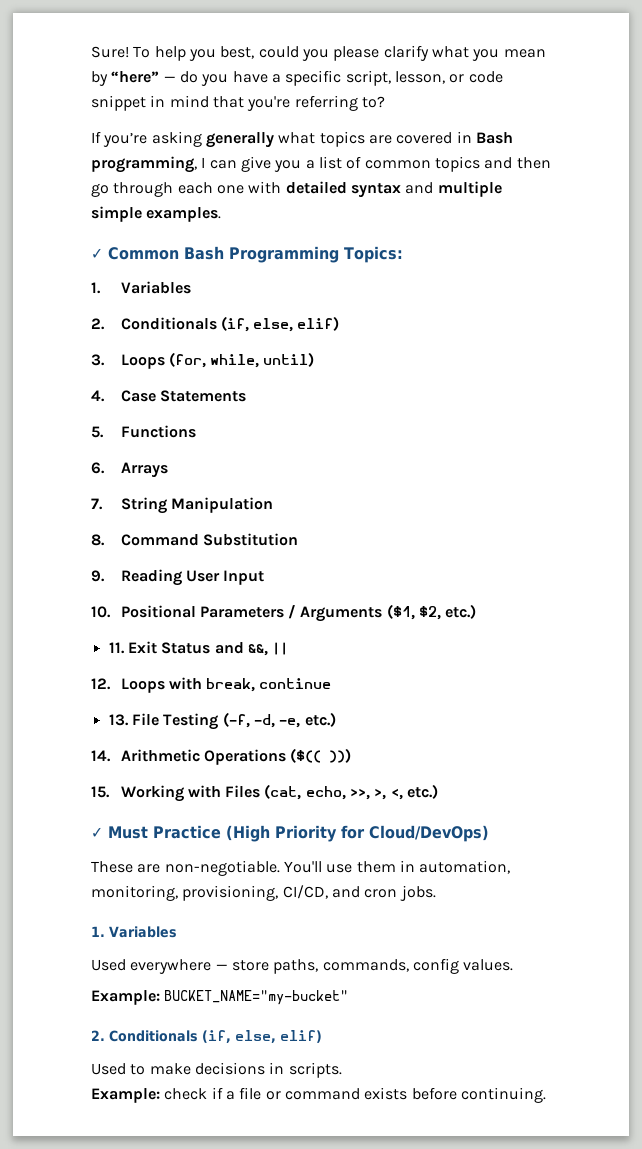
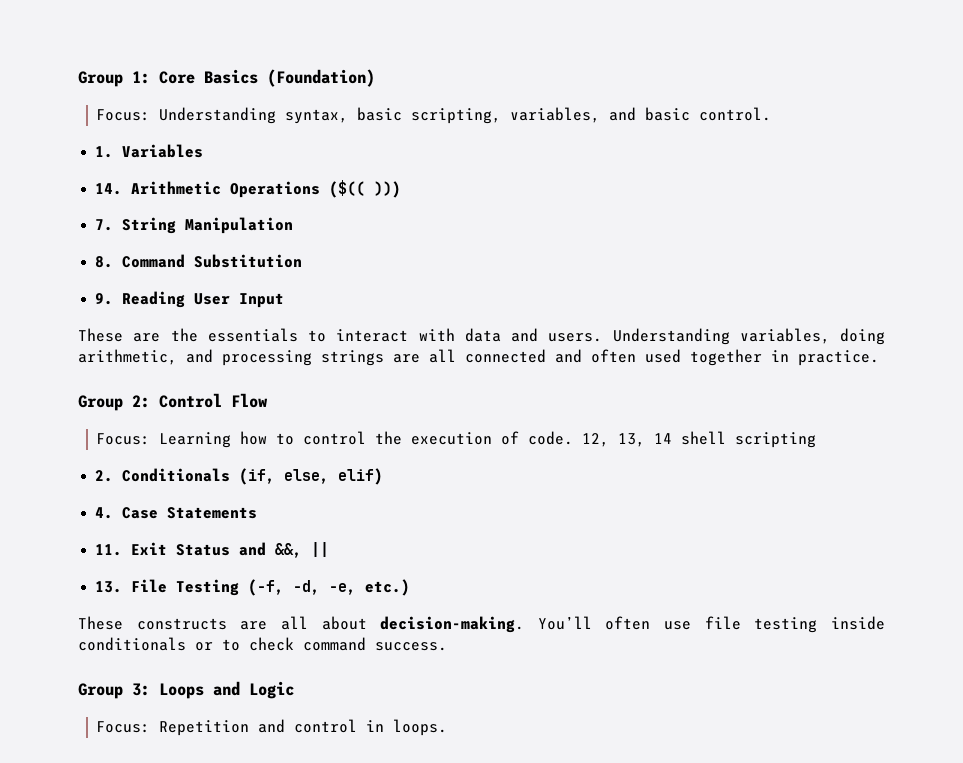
[91,45,546,61] [91,70,503,86] [91,95,385,111] [91,131,513,148] [91,156,551,173] [91,181,502,198] [91,206,222,222] [91,246,403,263] [91,281,191,294] [91,316,340,332] [91,352,315,369] [91,390,246,402] [91,425,196,438] [91,462,168,478] [91,497,273,514] [91,533,298,546] [91,569,265,586] [91,604,477,622] Sure! To help you best, could you please clarify what you mean by “here” — do you have a specific script, lesson, or code snippet in mind that you're referring to? // If you’re asking generally what topics are covered in Bash programming, I can give you a list of common topics and then go through each one with detailed syntax and multiple simple examples. // ✓ Common Bash Programming Topics: // 1. Variables // 2. Conditionals (if, else, elif) // 3. Loops (for, while, until) // 4. Case Statements // 5. Functions // 6. Arrays // 7. String Manipulation // 8. Command Substitution // 9. Reading User Input // 10. Positional Parameters / Arguments ($1, $2, etc.) -> [78,69,375,87] [96,107,772,124] [95,144,204,158] [95,180,402,198] [95,217,294,234] [95,254,303,268] [95,291,285,308] [78,328,885,345] [78,349,879,366] [78,393,268,411] [96,431,817,448] [95,468,384,485] [95,507,258,519] Group 1: Core Basics (Foundation) // Focus: Understanding syntax, basic scripting, variables, and basic control. // 1. Variables // 14. Arithmetic Operations ($(( ))) // 7. String Manipulation // 8. Command Substitution // 9. Reading User Input // These are the essentials to interact with data and users. Understanding variables, doing arithmetic, and processing strings are all connected and often used together in practice. // Group 2: Control Flow // Focus: Learning how to control the execution of code. 12, 13, 14 shell scripting // 2. Conditionals (if, else, elif) // 4. Case Statements
[91,677,332,693] // 12. Loops with break, continue -> (330, 549) none
[91,748,352,765] [91,784,439,802] [91,825,489,842] [91,860,511,876] [91,885,436,901] [91,926,177,938] [91,958,514,974] [91,990,349,1005] [91,1030,322,1043] [91,1062,342,1078] [91,1087,546,1103] 14. Arithmetic Operations ($(( ))) // 15. Working with Files (cat, echo, >>, >, <, etc.) // ✓ Must Practice (High Priority for Cloud/DevOps) // These are non-negotiable. You'll use them in automation, monitoring, provisioning, CI/CD, and cron jobs. // 1. Variables // Used everywhere — store paths, commands, config values. // Example: BUCKET_NAME="my-bucket" // 2. Conditionals (if, else, elif) // Used to make decisions in scripts. // Example: check if a file or command exists before continuing. -> [78,616,885,633] [78,637,447,651] [78,681,294,699] [96,719,448,736] These constructs are all about decision-making. You’ll often use file testing inside conditionals or to check command success. // Group 3: Loops and Logic // Focus: Repetition and control in loops.

